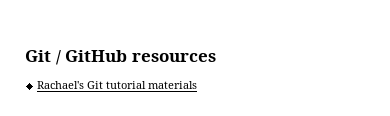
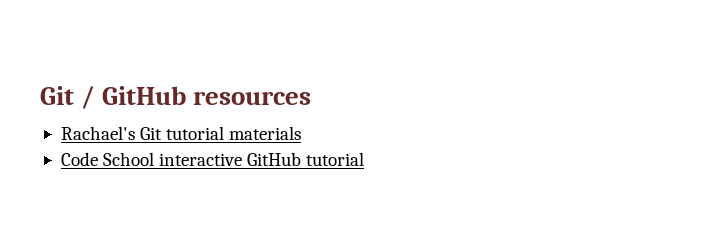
(198, 85) none -> [60,152,365,166] // Code School interactive GitHub tutorial

